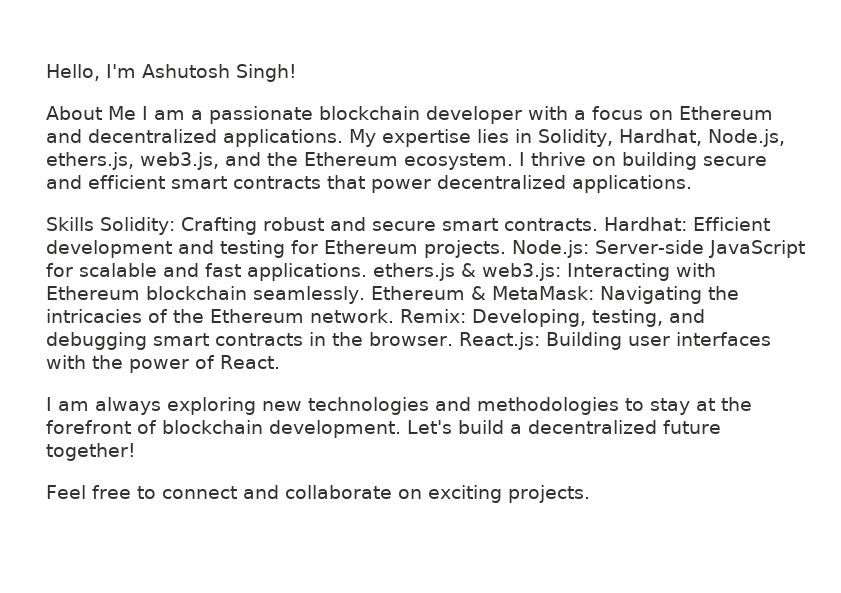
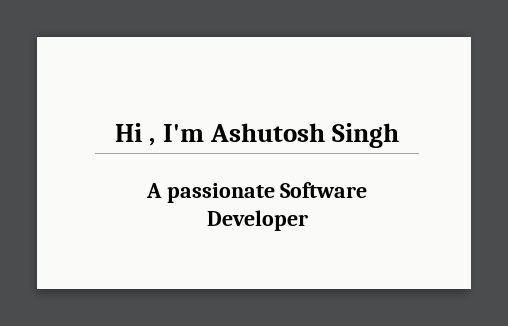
[46,64,297,82] [46,106,773,124] [46,129,785,147] [46,152,767,170] [46,175,692,193] [46,217,770,235] [46,240,805,258] [46,263,716,281] [46,286,739,304] [46,309,705,327] [46,332,771,350] [46,355,280,373] [46,397,752,415] [46,420,721,438] [46,443,136,461] [46,485,590,503] Hello, I'm Ashutosh Singh! // About Me I am a passionate blockchain developer with a focus on Ethereum and decentralized applications. My expertise lies in Solidity, Hardhat, Node.js, ethers.js, web3.js, and the Ethereum ecosystem. I thrive on building secure and efficient smart contracts that power decentralized applications. // Skills Solidity: Crafting robust and secure smart contracts. Hardhat: Efficient development and testing for Ethereum projects. Node.js: Server-side JavaScript for scalable and fast applications. ethers.js & web3.js: Interacting with Ethereum blockchain seamlessly. Ethereum & MetaMask: Navigating the intricacies of the Ethereum network. Remix: Developing, testing, and debugging smart contracts in the browser. React.js: Building user interfaces with the power of React. // I am always exploring new technologies and methodologies to stay at the forefront of blockchain development. Let's build a decentralized future together! // Feel free to connect and collaborate on exciting projects. -> [114,123,400,148] [145,182,368,203] [206,210,308,231] Hi , I'm Ashutosh Singh // A passionate Software Developer

